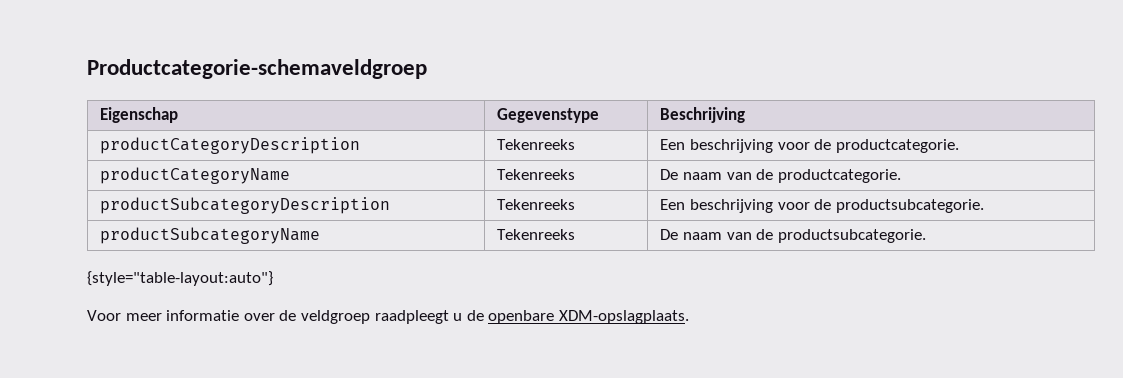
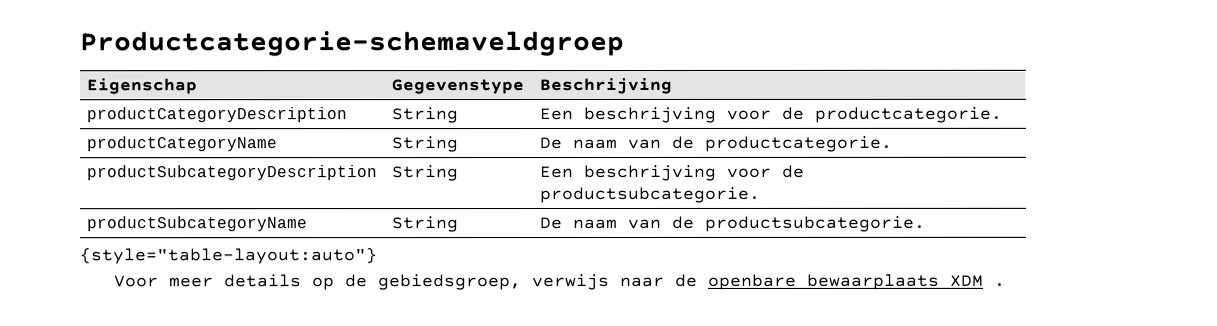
[497,139,576,150] Tekenreeks -> [391,107,459,124] String
[497,169,576,180] Tekenreeks -> [391,136,459,153] String
[497,199,576,210] Tekenreeks -> [392,165,460,182] String
[497,229,576,240] Tekenreeks -> [392,216,460,233] String
[166,310,689,324] informatie over de veldgroep raadpleegt u de openbare XDM-opslagplaats. -> [224,273,1007,291] details op de gebiedsgroep, verwijs naar de openbare bewaarplaats XDM .

